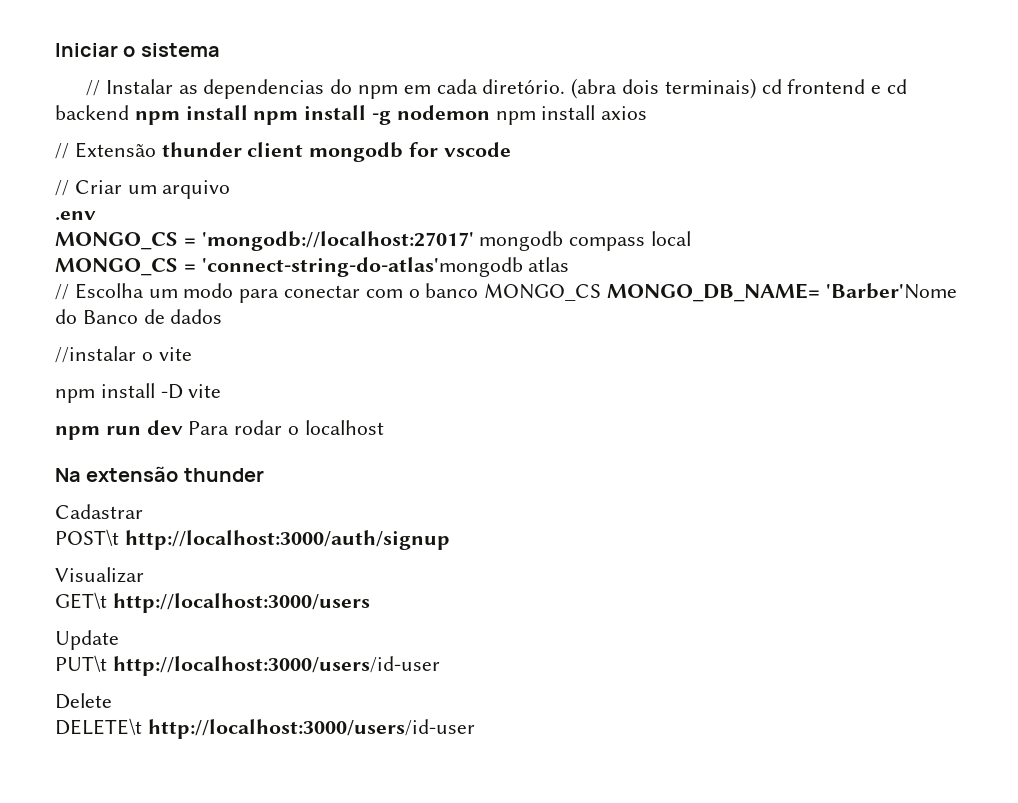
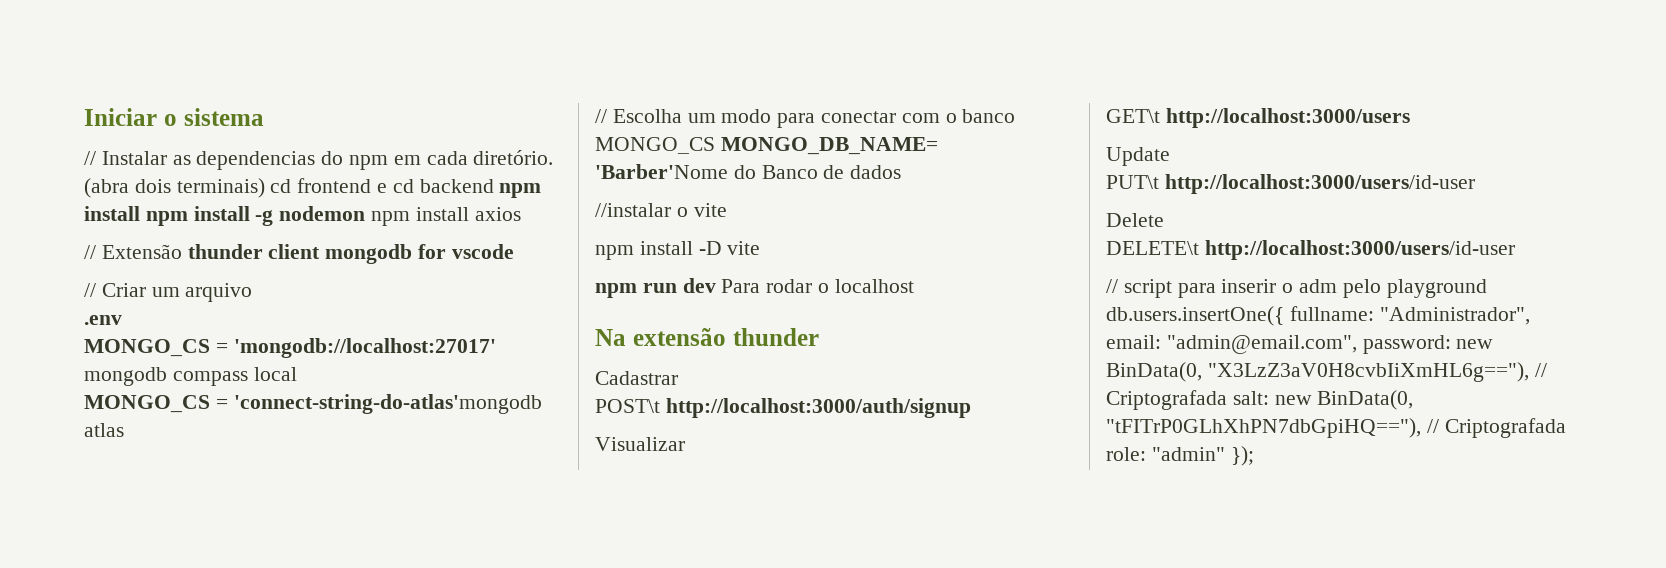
(475, 729) none -> [1106,279,1487,298] [1106,306,1530,326] [1106,335,1494,354] [1106,362,1547,382] [1106,390,1414,410] [1106,418,1566,438] [1106,446,1254,466] // // script para inserir o adm pelo playground db.users.insertOne({ fullname: "Administrador", email: "admin@email.com", password: new BinData(0, "X3LzZ3aV0H8cvbIiXmHL6g=="), // Criptografada salt: new BinData(0, "tFITrP0GLhXhPN7dbGpiHQ=="), // Criptografada role: "admin" });

